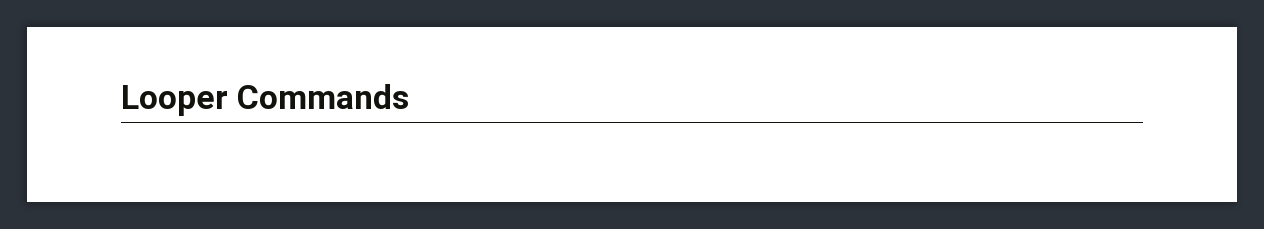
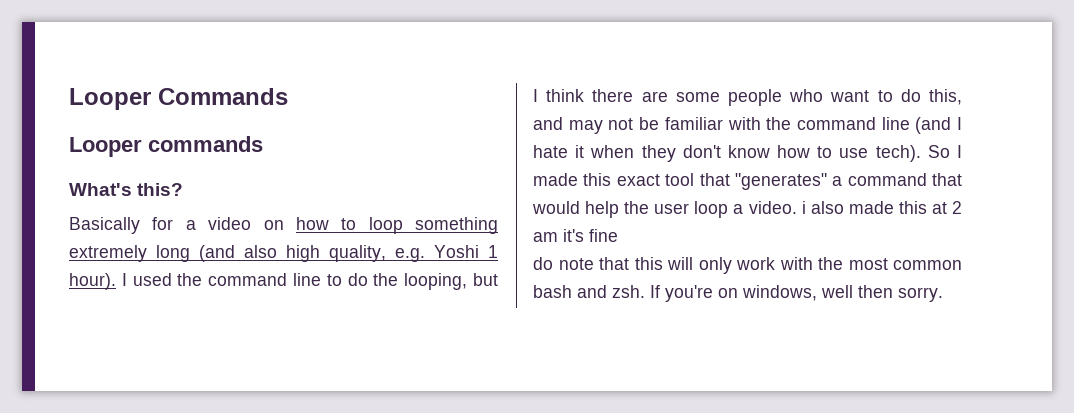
(410, 96) none -> [69,136,263,157] [69,183,184,196] [69,217,498,234] [69,245,498,262] [69,273,499,290] [533,89,962,106] [533,117,962,134] [533,145,962,162] [533,173,962,190] [532,201,962,218] [533,229,618,242] [533,257,962,274] [533,285,943,302] // Looper commands // What's this? // Basically for a video on how to loop something extremely long (and also high quality, e.g. Yoshi 1 hour). I used the command line to do the looping, but I think there are some people who want to do this, and may not be familiar with the command line (and I hate it when they don't know how to use tech). So I made this exact tool that "generates" a command that would help the user loop a video. i also made this at 2 am it's fine // do note that this will only work with the most common bash and zsh. If you're on windows, well then sorry.

